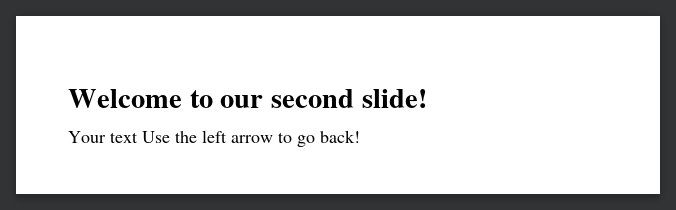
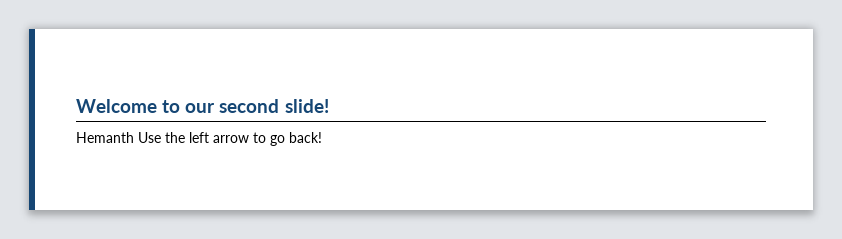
[68,131,138,143] Your text -> [76,132,134,143] Hemanth

